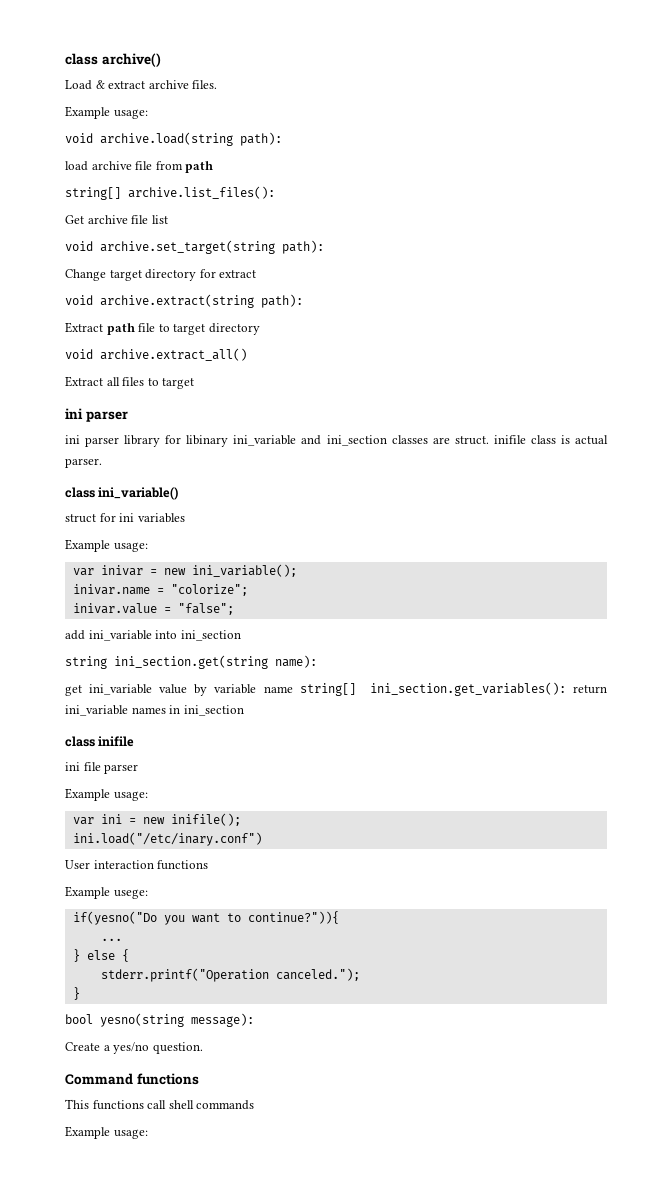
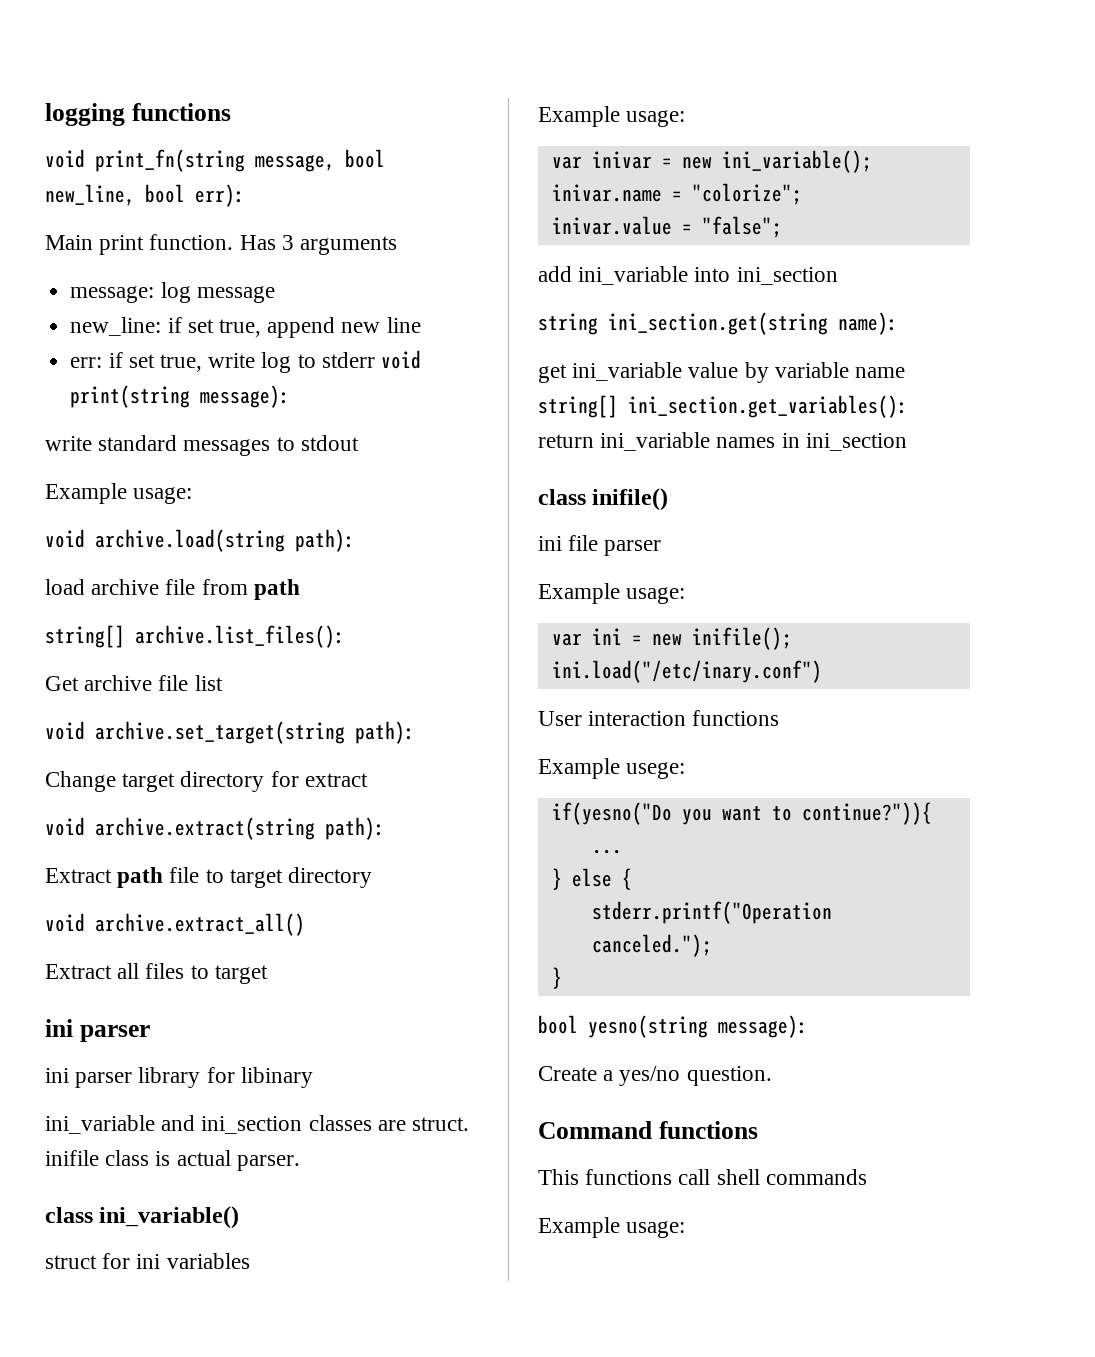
[65,53,161,67] [65,80,218,90] class archive() // Load & extract archive files. -> [45,103,231,126] [45,149,385,172] [45,184,245,207] [45,234,398,255] [70,282,275,303] [70,317,421,338] [70,350,421,373] [70,385,291,408] [45,435,359,456] logging functions // void print_fn(string message, bool new_line, bool err): // Main print function. Has 3 arguments // message: log message // new_line: if set true, append new line // err: if set true, write log to stderr void print(string message): // write standard messages to stdout
(229, 441) none -> (313, 1077) //
[98,736,135,747] inifile -> [592,488,669,511] inifile()

